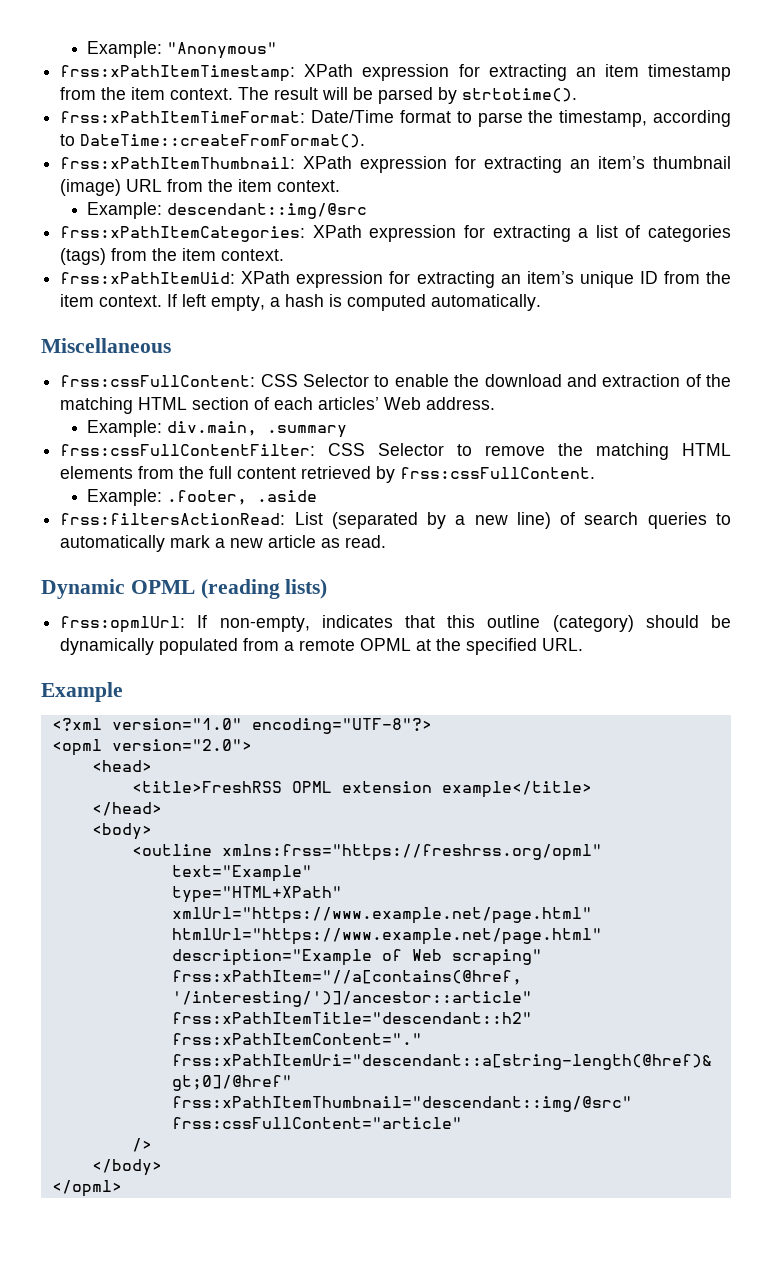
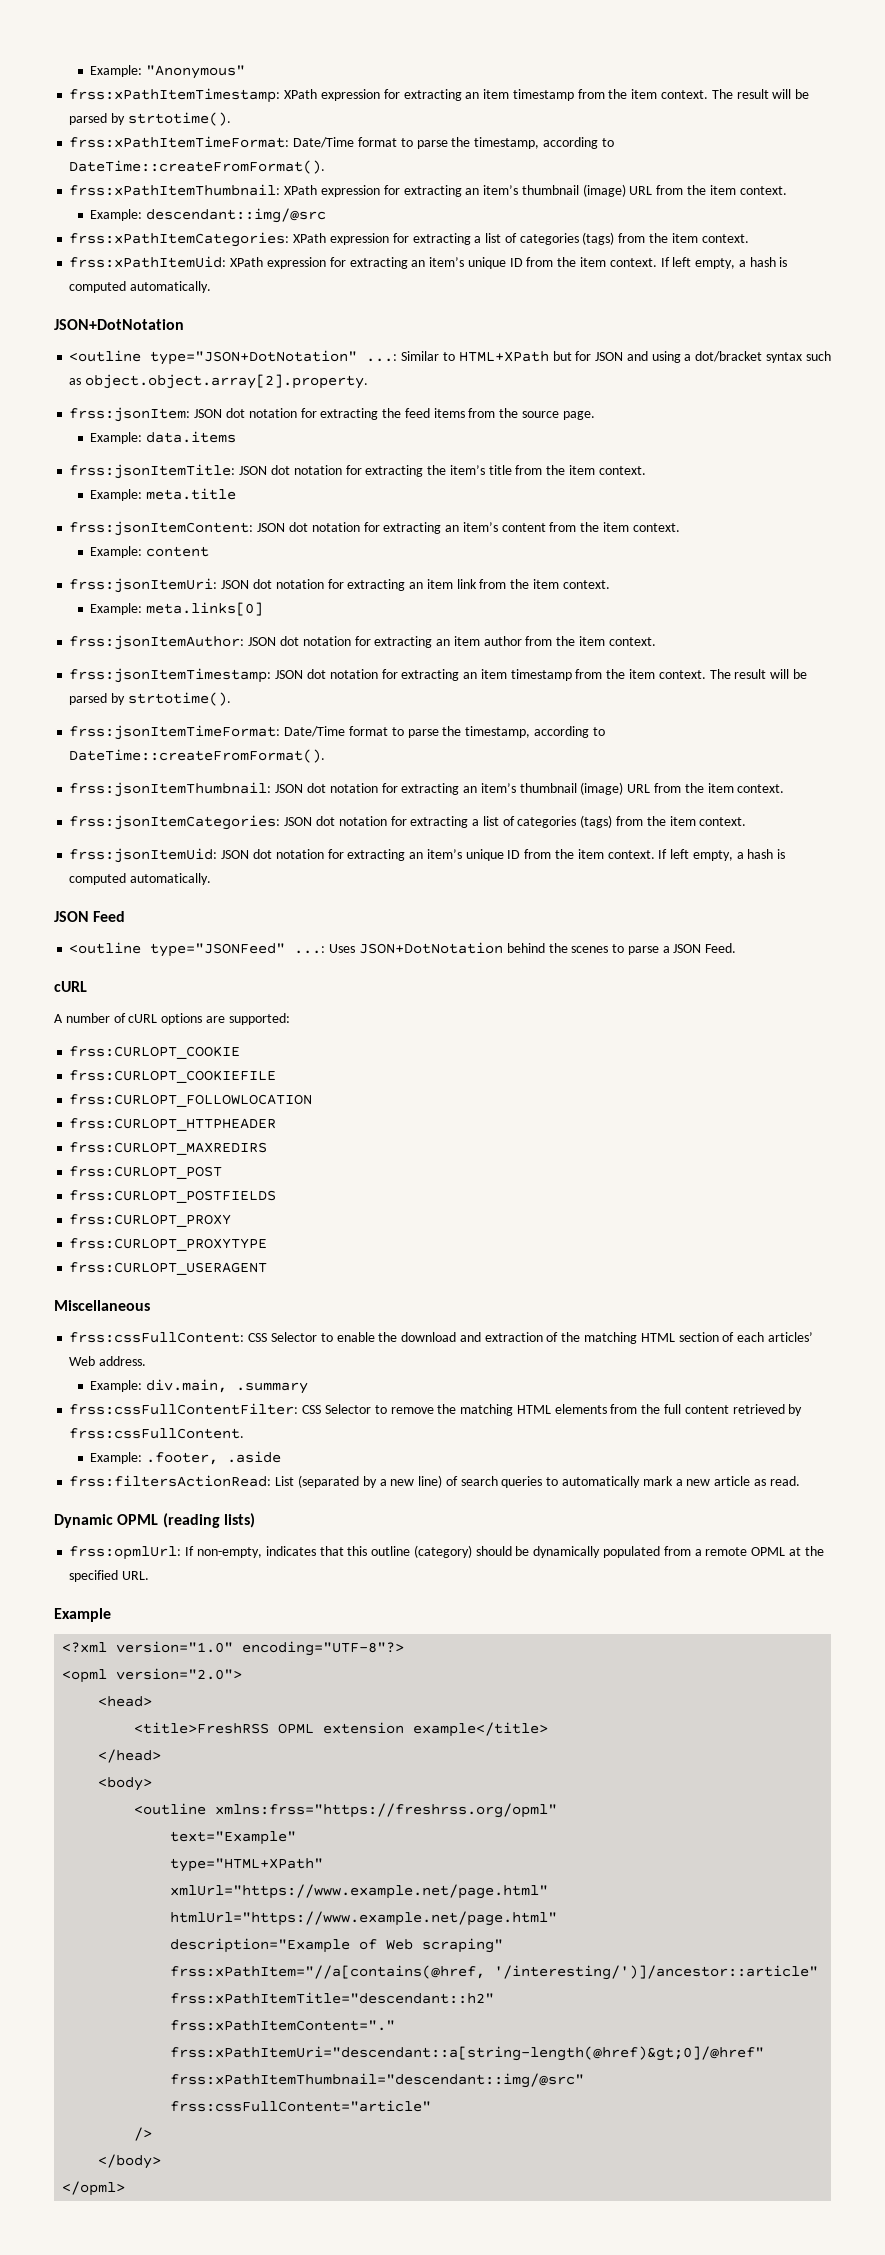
(542, 302) none -> [54,319,184,330] [69,350,831,365] [69,374,369,389] [69,407,595,422] [90,431,236,444] [69,464,646,479] [90,488,236,501] [69,521,680,536] [90,546,209,558] [69,578,610,593] [90,602,263,616] [69,635,656,650] [69,668,807,683] [69,692,231,706] [69,725,605,740] [69,749,326,763] [69,782,785,797] [69,815,747,830] [69,848,786,863] [69,873,212,885] [54,911,126,922] [69,942,737,957] [54,981,87,992] [54,1013,290,1025] [69,1046,241,1059] [69,1070,277,1083] [69,1094,313,1107] [69,1118,277,1131] [69,1142,268,1155] [69,1166,223,1179] [69,1190,277,1203] [69,1214,232,1227] [69,1238,268,1251] [69,1262,268,1275] // JSON+DotNotation // <outline type="JSON+DotNotation" ...: Similar to HTML+XPath but for JSON and using a dot/bracket syntax such as object.object.array[2].property. // frss:jsonItem: JSON dot notation for extracting the feed items from the source page. // Example: data.items // frss:jsonItemTitle: JSON dot notation for extracting the item’s title from the item context. // Example: meta.title // frss:jsonItemContent: JSON dot notation for extracting an item’s content from the item context. // Example: content // frss:jsonItemUri: JSON dot notation for extracting an item link from the item context. // Example: meta.links[0] // frss:jsonItemAuthor: JSON dot notation for extracting an item author from the item context. // frss:jsonItemTimestamp: JSON dot notation for extracting an item timestamp from the item context. The result will be parsed by strtotime(). // frss:jsonItemTimeFormat: Date/Time format to parse the timestamp, according to DateTime::createFromFormat(). // frss:jsonItemThumbnail: JSON dot notation for extracting an item’s thumbnail (image) URL from the item context. // frss:jsonItemCategories: JSON dot notation for extracting a list of categories (tags) from the item context. // frss:jsonItemUid: JSON dot notation for extracting an item’s unique ID from the item context. If left empty, a hash is computed automatically. // JSON Feed // <outline type="JSONFeed" ...: Uses JSON+DotNotation behind the scenes to parse a JSON Feed. // cURL // A number of cURL options are supported: // frss:CURLOPT_COOKIE // frss:CURLOPT_COOKIEFILE // frss:CURLOPT_FOLLOWLOCATION // frss:CURLOPT_HTTPHEADER // frss:CURLOPT_MAXREDIRS // frss:CURLOPT_POST // frss:CURLOPT_POSTFIELDS // frss:CURLOPT_PROXY // frss:CURLOPT_PROXYTYPE // frss:CURLOPT_USERAGENT

